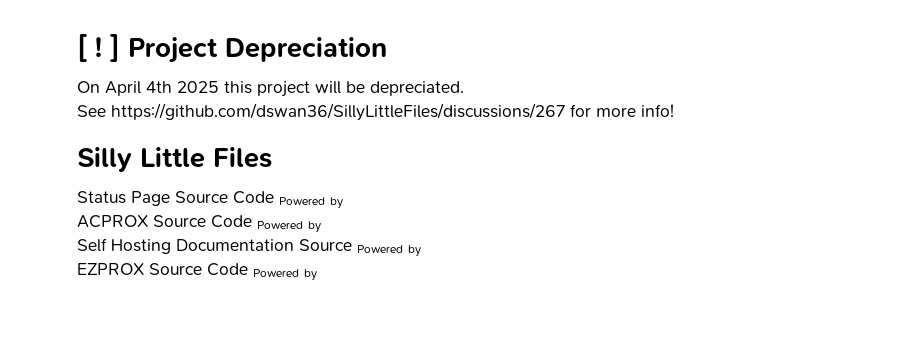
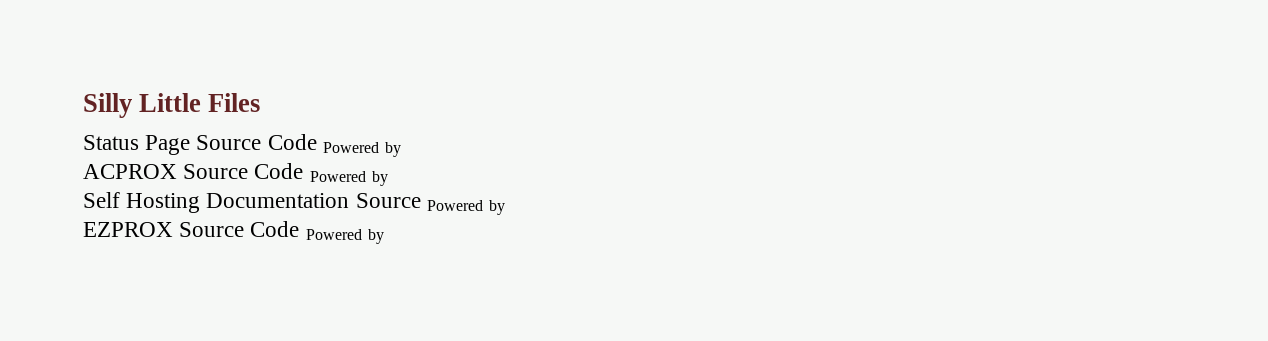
[77,34,387,63] [77,81,464,97] [77,103,674,121] [ ! ] Project Depreciation // On April 4th 2025 this project will be depreciated. // See https://github.com/dswan36/SillyLittleFiles/discussions/267 for more info! // -> (83, 105) none

